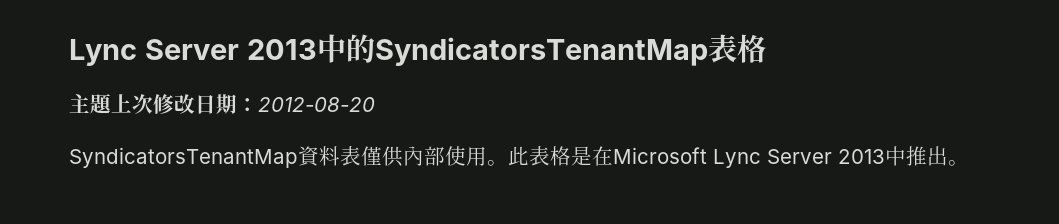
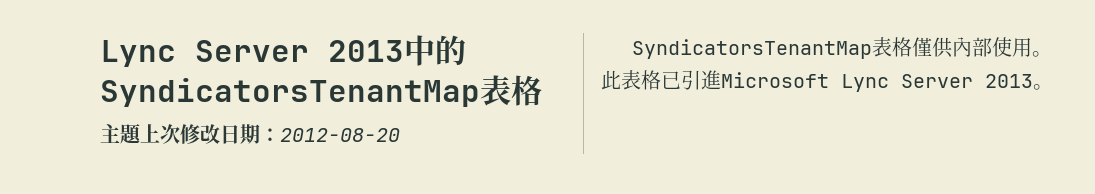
[298,146,361,167] 資料表 -> [872,37,913,57] 表格
[571,146,613,166] 是在 -> [661,70,721,90] 已引進
[885,146,948,166] 中推出 -> (1033, 81) none

